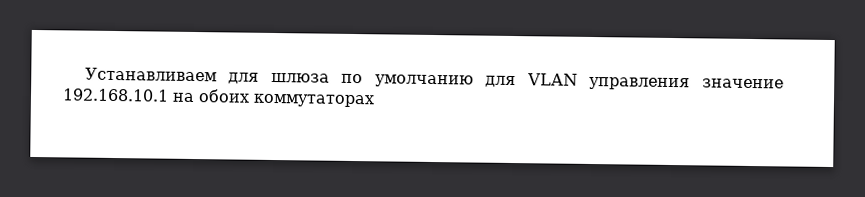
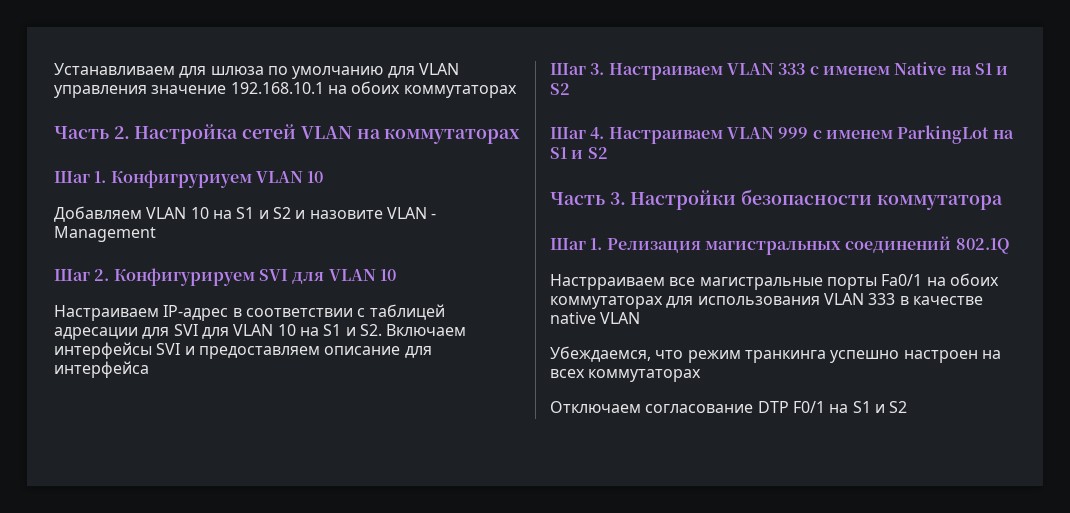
(375, 100) none -> [54,124,521,144] [54,170,324,188] [54,206,437,222] [54,226,156,242] [54,268,396,286] [54,304,445,321] [54,324,467,340] [54,342,432,359] [54,361,149,378] [550,62,1009,80] [550,83,570,95] [550,125,1014,144] [550,147,608,159] [550,189,1003,210] [550,236,1010,255] [550,273,999,290] [550,293,983,309] [550,312,641,324] [550,346,1001,363] [550,369,702,382] [550,401,908,413] // Часть 2. Настройка сетей VLAN на коммутаторах // Шаг 1. Конфигруриуем VLAN 10 // Добавляем VLAN 10 на S1 и S2 и назовите VLAN - Management // Шаг 2. Конфигурируем SVI для VLAN 10 // Настраиваем IP-адрес в соответствии с таблицей адресации для SVI для VLAN 10 на S1 и S2. Включаем интерфейсы SVI и предоставляем описание для интерфейса // Шаг 3. Настраиваем VLAN 333 с именем Native на S1 и S2 // Шаг 4. Настраиваем VLAN 999 с именем ParkingLot на S1 и S2 // Часть 3. Настройки безопасности коммутатора // Шаг 1. Релизация магистральных соединений 802.1Q // Настрраиваем все магистральные порты Fa0/1 на обоих коммутаторах для использования VLAN 333 в качестве native VLAN // Убеждаемся, что режим транкинга успешно настроен на всех коммутаторах // Отключаем согласование DTP F0/1 на S1 и S2

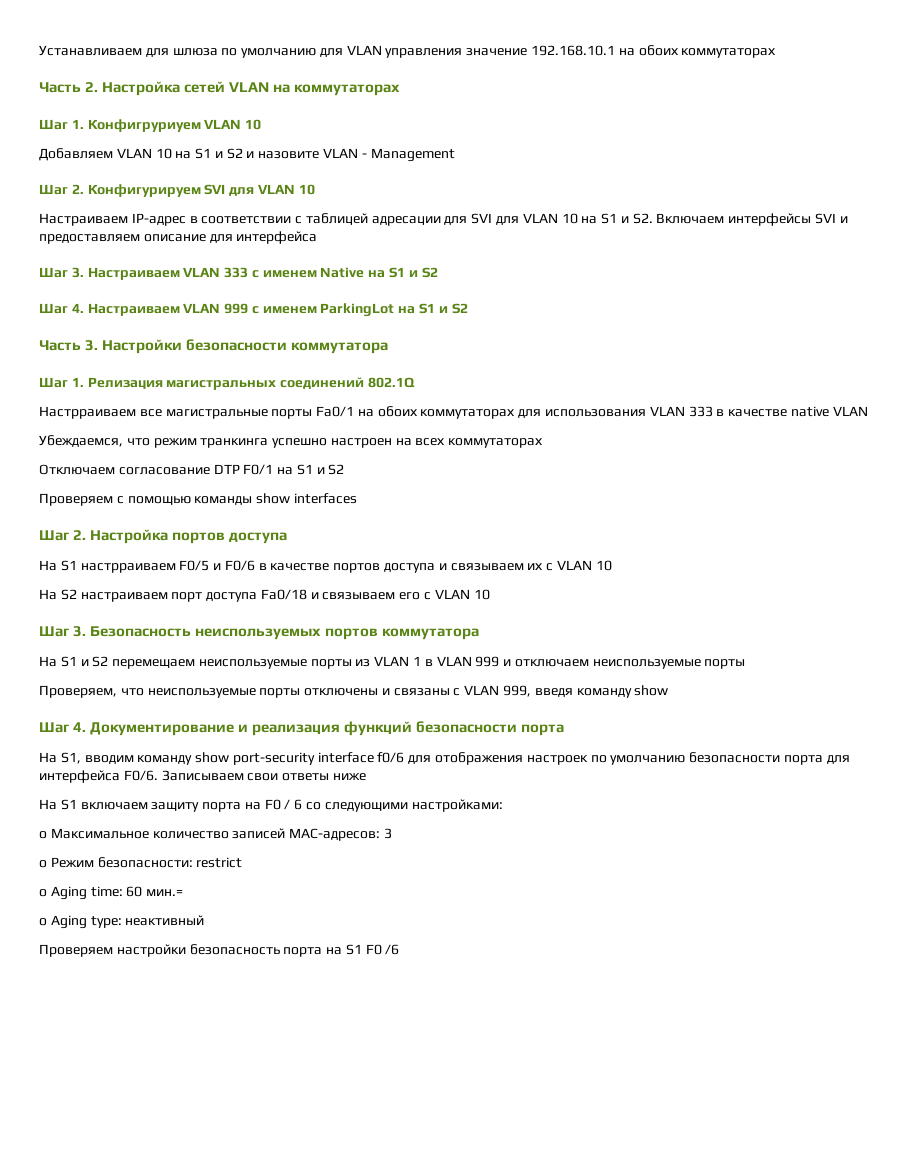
(908, 407) none -> [39,493,357,506] [39,529,288,544] [39,560,612,573] [39,589,490,602] [39,626,480,640] [39,656,746,669] [39,685,669,698] [39,721,565,736] [39,752,850,765] [39,770,366,783] [39,799,503,812] [39,828,392,841] [39,857,243,868] [39,886,184,900] [39,915,205,929] [39,944,400,957] // Проверяем с помощью команды show interfaces // Шаг 2. Настройка портов доступа // На S1 настрраиваем F0/5 и F0/6 в качестве портов доступа и связываем их с VLAN 10 // На S2 настраиваем порт доступа Fa0/18 и связываем его с VLAN 10 // Шаг 3. Безопасность неиспользуемых портов коммутатора // На S1 и S2 перемещаем неиспользуемые порты из VLAN 1 в VLAN 999 и отключаем неиспользуемые порты // Проверяем, что неиспользуемые порты отключены и связаны с VLAN 999, введя команду show // Шаг 4. Документирование и реализация функций безопасности порта // На S1, вводим команду show port-security interface f0/6 для отображения настроек по умолчанию безопасности порта для интерфейса F0/6. Записываем свои ответы ниже // На S1 включаем защиту порта на F0 / 6 со следующими настройками: // o Максимальное количество записей MAC-адресов: 3 // o Режим безопасности: restrict // o Aging time: 60 мин.= // o Aging type: неактивный // Проверяем настройки безопасность порта на S1 F0 /6

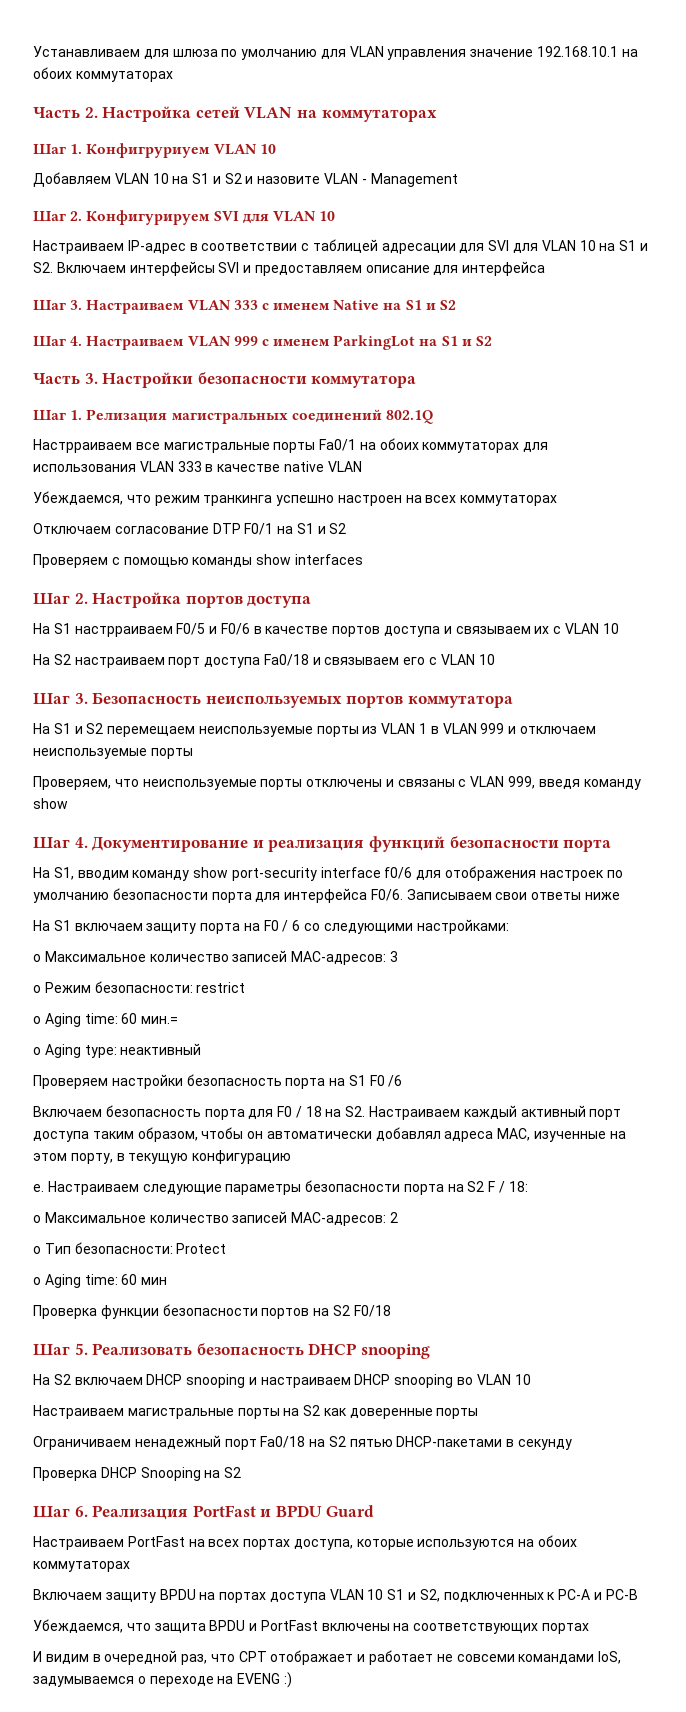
(400, 949) none -> [33,1105,622,1120] [33,1127,626,1142] [33,1150,292,1164] [33,1180,528,1195] [33,1211,398,1226] [33,1242,227,1254] [33,1274,168,1288] [33,1304,391,1319] [33,1343,430,1359] [33,1374,531,1388] [33,1405,479,1419] [33,1435,573,1450] [33,1467,242,1481] [33,1505,374,1520] [33,1535,578,1550] [33,1561,130,1572] [33,1589,638,1603] [33,1619,590,1634] [33,1650,622,1665] [33,1672,292,1688] // Включаем безопасность порта для F0 / 18 на S2. Настраиваем каждый активный порт доступа таким образом, чтобы он автоматически добавлял адреса МАС, изученные на этом порту, в текущую конфигурацию // e. Настраиваем следующие параметры безопасности порта на S2 F / 18: // o Максимальное количество записей MAC-адресов: 2 // o Тип безопасности: Protect // o Aging time: 60 мин // Проверка функции безопасности портов на S2 F0/18 // Шаг 5. Реализовать безопасность DHCP snooping // На S2 включаем DHCP snooping и настраиваем DHCP snooping во VLAN 10 // Настраиваем магистральные порты на S2 как доверенные порты // Ограничиваем ненадежный порт Fa0/18 на S2 пятью DHCP-пакетами в секунду // Проверка DHCP Snooping на S2 // Шаг 6. Реализация PortFast и BPDU Guard // Настраиваем PortFast на всех портах доступа, которые используются на обоих коммутаторах // Включаем защиту BPDU на портах доступа VLAN 10 S1 и S2, подключенных к PC-A и PC-B // Убеждаемся, что защита BPDU и PortFast включены на соответствующих портах // И видим в очередной раз, что CPT отображает и работает не совсеми командами IoS, задумываемся о переходе на EVENG :)

